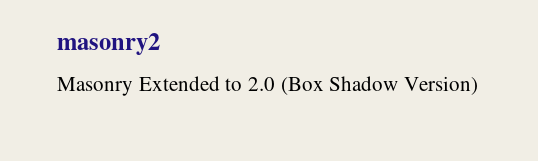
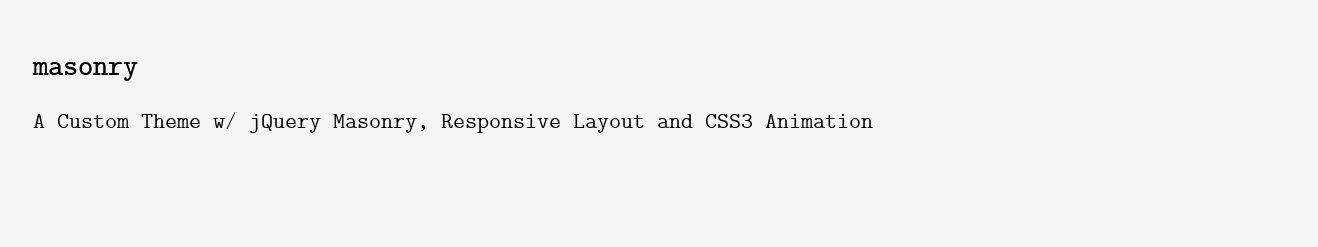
[57,33,160,55] [57,76,479,96] masonry2 // Masonry Extended to 2.0 (Box Shadow Version) -> [32,61,138,81] [33,112,873,133] masonry // A Custom Theme w/ jQuery Masonry, Responsive Layout and CSS3 Animation

